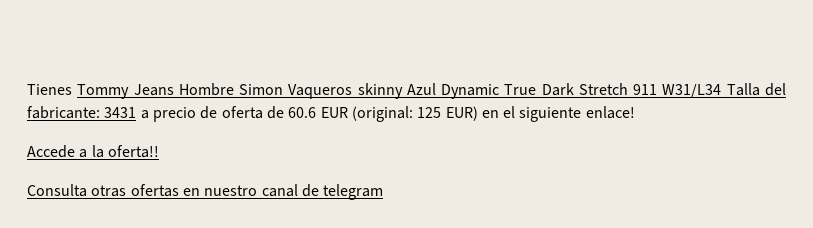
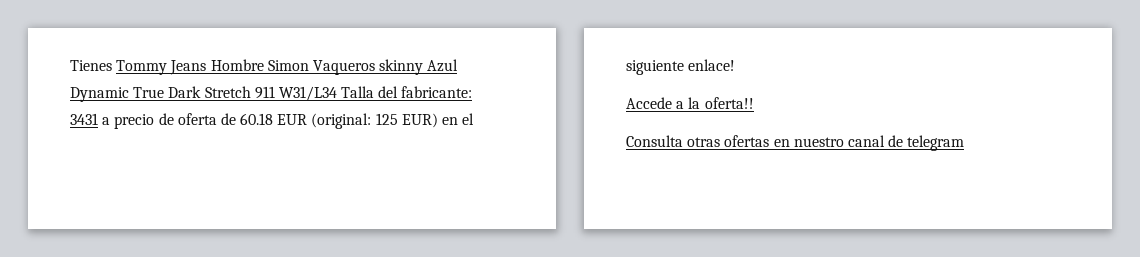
[288,107,317,118] 60.6 -> [240,113,274,125] 60.18

